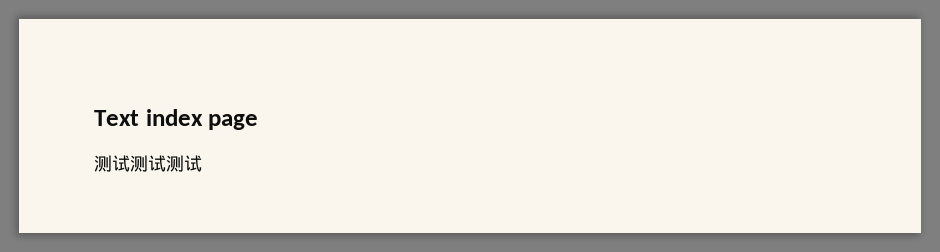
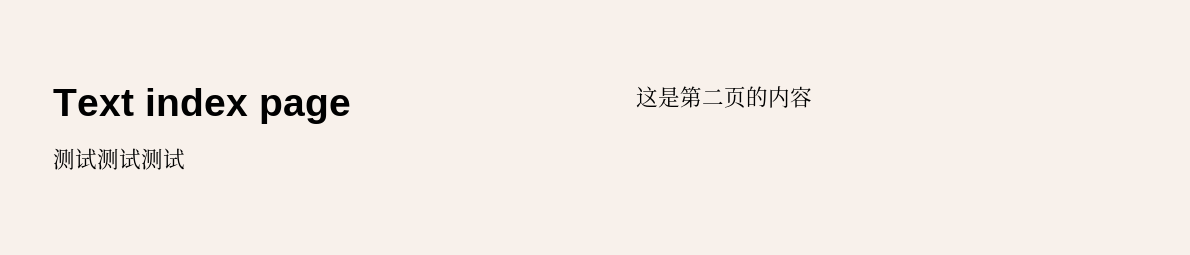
(202, 163) none -> [636,86,812,108] // 这是第二页的内容

